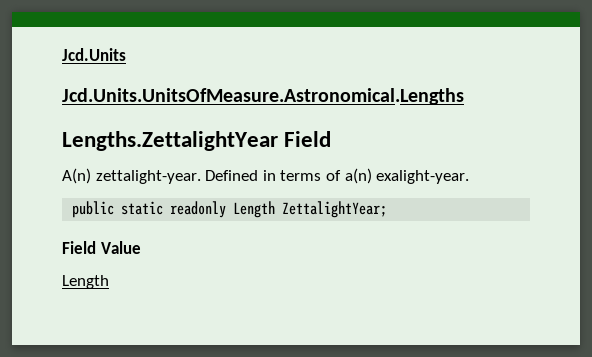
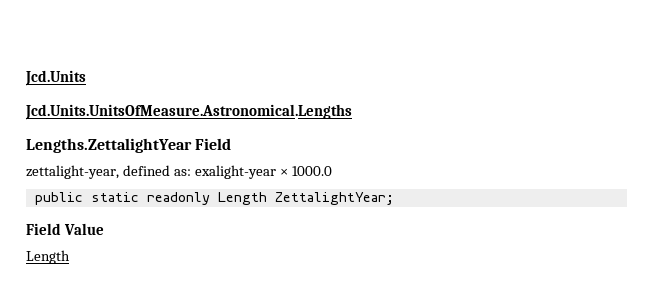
[62,168,470,184] A(n) zettalight-year. Defined in terms of a(n) exalight-year. -> [26,165,332,179] zettalight-year, defined as: exalight-year × 1000.0

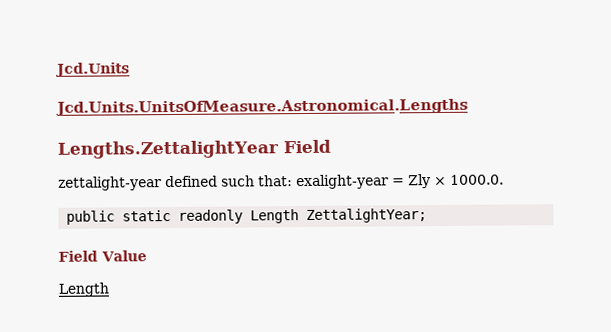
[26,165,332,179] zettalight-year, defined as: exalight-year × 1000.0 -> [58,174,504,191] zettalight-year defined such that: exalight-year = Zly × 1000.0.

